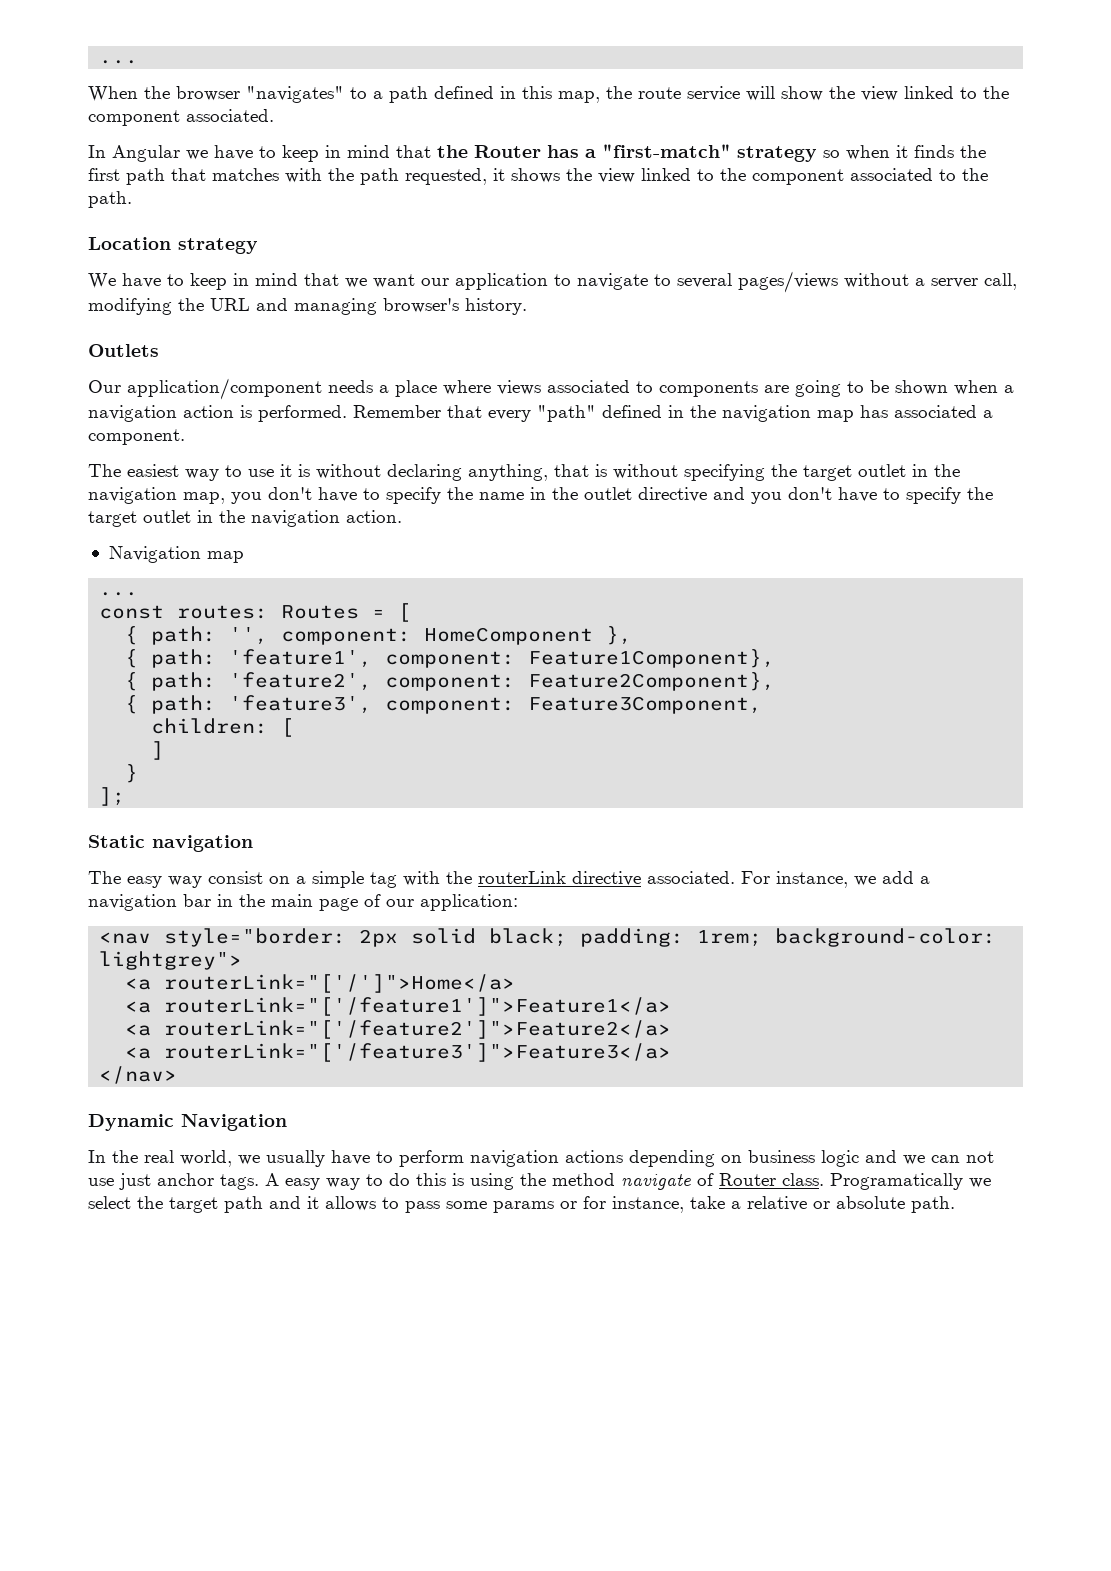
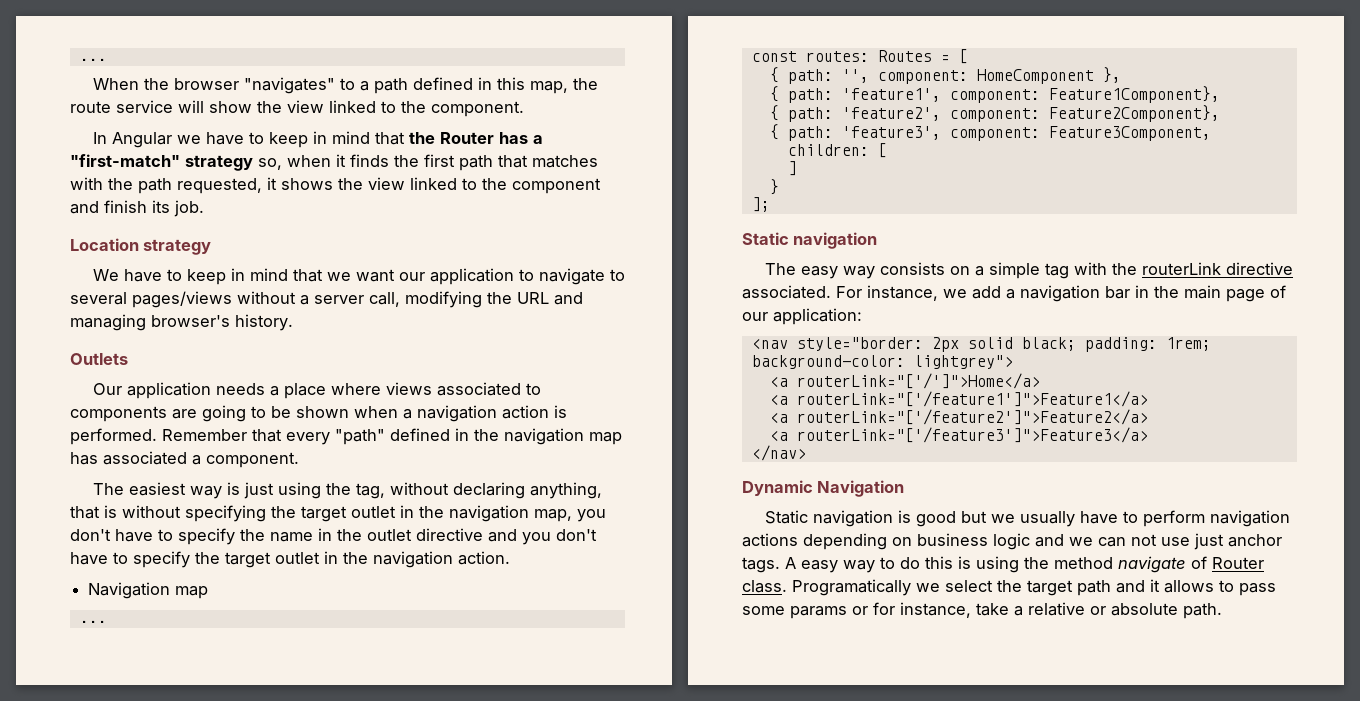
[88,109,274,126] component associated. -> [431,101,524,117] component.
[823,150,840,158] so -> [258,158,282,170] so,
[850,168,988,181] [88,191,132,208] associated to the path. -> [70,200,204,217] and finish its job.
[127,378,322,400] application/component -> [126,382,211,399] application
[225,464,310,477] to use it is -> [226,482,385,499] is just using the tag,
[208,871,263,884] consist -> [879,262,945,275] consists
[88,1150,232,1167] In the real world, -> [764,510,987,527] Static navigation is good but

